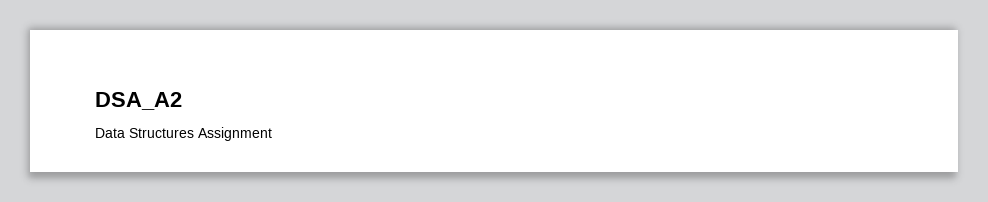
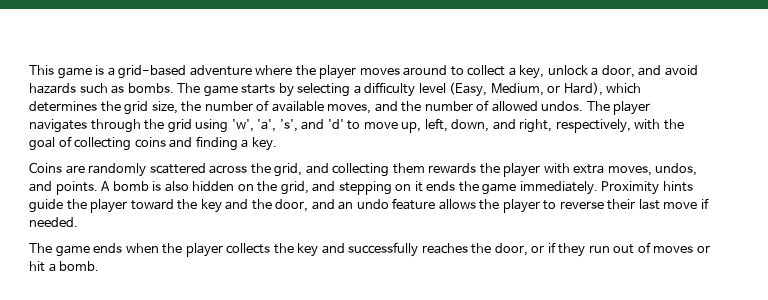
[95,92,182,110] [95,127,272,141] DSA_A2 // Data Structures Assignment -> [29,65,698,79] [29,82,642,97] [29,100,651,115] [29,118,684,133] [29,136,277,151] [29,162,698,177] [29,181,693,195] [29,198,709,213] [29,217,78,227] [29,242,710,257] [29,261,100,272] This game is a grid-based adventure where the player moves around to collect a key, unlock a door, and avoid hazards such as bombs. The game starts by selecting a difficulty level (Easy, Medium, or Hard), which determines the grid size, the number of available moves, and the number of allowed undos. The player navigates through the grid using 'w', 'a', 's', and 'd' to move up, left, down, and right, respectively, with the goal of collecting coins and finding a key. // Coins are randomly scattered across the grid, and collecting them rewards the player with extra moves, undos, and points. A bomb is also hidden on the grid, and stepping on it ends the game immediately. Proximity hints guide the player toward the key and the door, and an undo feature allows the player to reverse their last move if needed. // The game ends when the player collects the key and successfully reaches the door, or if they run out of moves or hit a bomb.

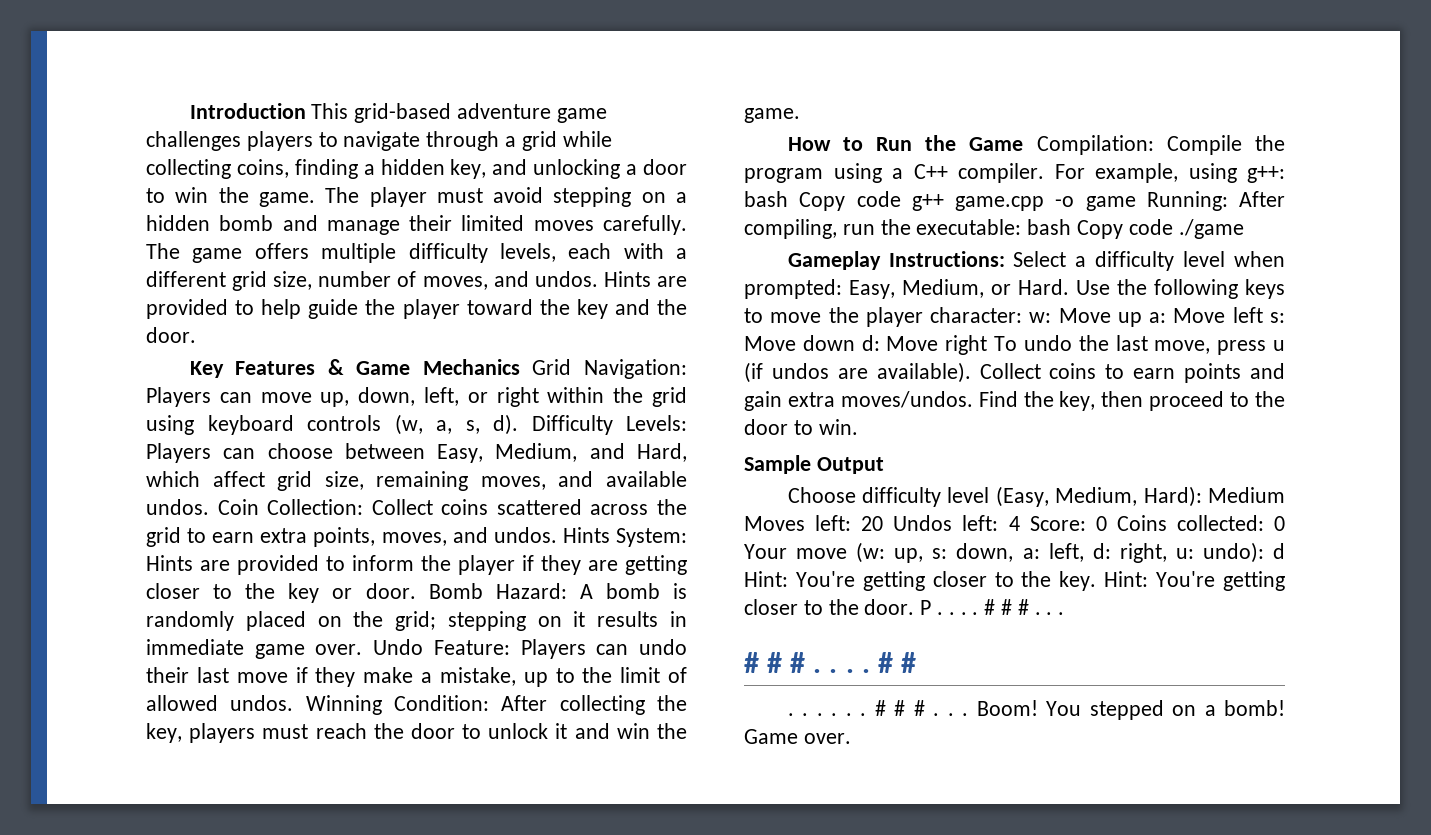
[29,65,698,79] [29,82,642,97] [29,100,651,115] [29,118,684,133] [29,136,277,151] [29,162,698,177] [29,181,693,195] This game is a grid-based adventure where the player moves around to collect a key, unlock a door, and avoid hazards such as bombs. The game starts by selecting a difficulty level (Easy, Medium, or Hard), which determines the grid size, the number of available moves, and the number of allowed undos. The player navigates through the grid using 'w', 'a', 's', and 'd' to move up, left, down, and right, respectively, with the goal of collecting coins and finding a key. // Coins are randomly scattered across the grid, and collecting them rewards the player with extra moves, undos, and points. A bomb is also hidden on the grid, and stepping on it ends the game immediately. Proximity hints -> [189,103,607,123] [146,131,612,151] [146,159,688,179] [146,187,687,207] [146,215,687,235] [146,243,687,263] [146,271,687,291] [146,299,302,319] Introduction This grid-based adventure game challenges players to navigate through a grid while collecting coins, finding a hidden key, and unlocking a door to win the game. The player must avoid stepping on a hidden bomb and manage their limited moves carefully. The game offers multiple difficulty levels, each with a different grid size, number of moves, and undos. Hints are provided to help
[275,198,709,213] [29,217,78,227] [29,242,710,257] [29,261,100,272] door, and an undo feature allows the player to reverse their last move if needed. // The game ends when the player collects the key and successfully reaches the door, or if they run out of moves or hit a bomb. -> [146,327,196,343] [189,359,687,379] [146,387,688,407] [146,414,687,435] [146,443,687,463] [146,471,687,491] [146,499,687,515] [146,527,687,547] [146,555,687,575] [146,583,688,603] [146,611,687,631] [146,639,687,659] [146,667,687,687] [146,695,687,715] [146,723,687,743] [744,108,800,123] [787,135,1285,155] [744,163,1285,183] [744,191,1285,211] [744,219,1244,239] [787,251,1285,271] [744,279,1285,299] [744,307,1285,327] [744,335,1285,355] [744,362,1285,383] [744,391,1285,411] [744,419,858,435] [744,455,884,474] [787,486,1285,507] [744,515,1285,531] [744,542,1285,563] [744,571,1285,591] [744,599,1065,615] [744,652,916,673] [787,700,1285,720] [744,729,851,744] door. // Key Features & Game Mechanics Grid Navigation: Players can move up, down, left, or right within the grid using keyboard controls (w, a, s, d). Difficulty Levels: Players can choose between Easy, Medium, and Hard, which affect grid size, remaining moves, and available undos. Coin Collection: Collect coins scattered across the grid to earn extra points, moves, and undos. Hints System: Hints are provided to inform the player if they are getting closer to the key or door. Bomb Hazard: A bomb is randomly placed on the grid; stepping on it results in immediate game over. Undo Feature: Players can undo their last move if they make a mistake, up to the limit of allowed undos. Winning Condition: After collecting the key, players must reach the door to unlock it and win the game. // How to Run the Game Compilation: Compile the program using a C++ compiler. For example, using g++: bash Copy code g++ game.cpp -o game Running: After compiling, run the executable: bash Copy code ./game // Gameplay Instructions: Select a difficulty level when prompted: Easy, Medium, or Hard. Use the following keys to move the player character: w: Move up a: Move left s: Move down d: Move right To undo the last move, press u (if undos are available). Collect coins to earn points and gain extra moves/undos. Find the key, then proceed to the door to win. // Sample Output // Choose difficulty level (Easy, Medium, Hard): Medium Moves left: 20 Undos left: 4 Score: 0 Coins collected: 0 Your move (w: up, s: down, a: left, d: right, u: undo): d Hint: You're getting closer to the key. Hint: You're getting closer to the door. P . . . . # # # . . . // # # # . . . . # # // . . . . . . # # # . . . Boom! You stepped on a bomb! Game over.

